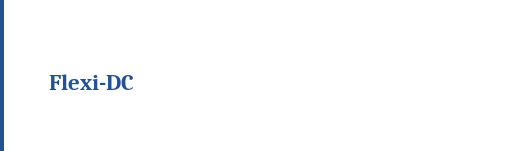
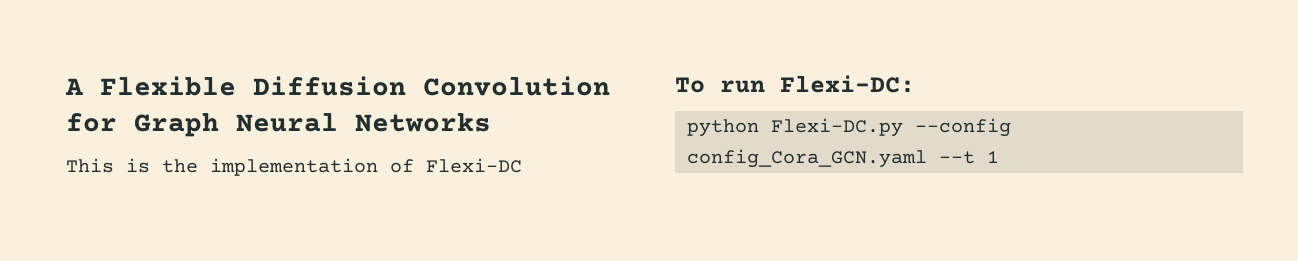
[49,74,134,90] Flexi-DC -> [65,76,610,96] [66,113,491,137] [66,158,522,176] [675,75,915,93] [687,118,1011,137] [687,149,999,168] A Flexible Diffusion Convolution for Graph Neural Networks // This is the implementation of Flexi-DC // To run Flexi-DC: // python Flexi-DC.py --config config_Cora_GCN.yaml --t 1

